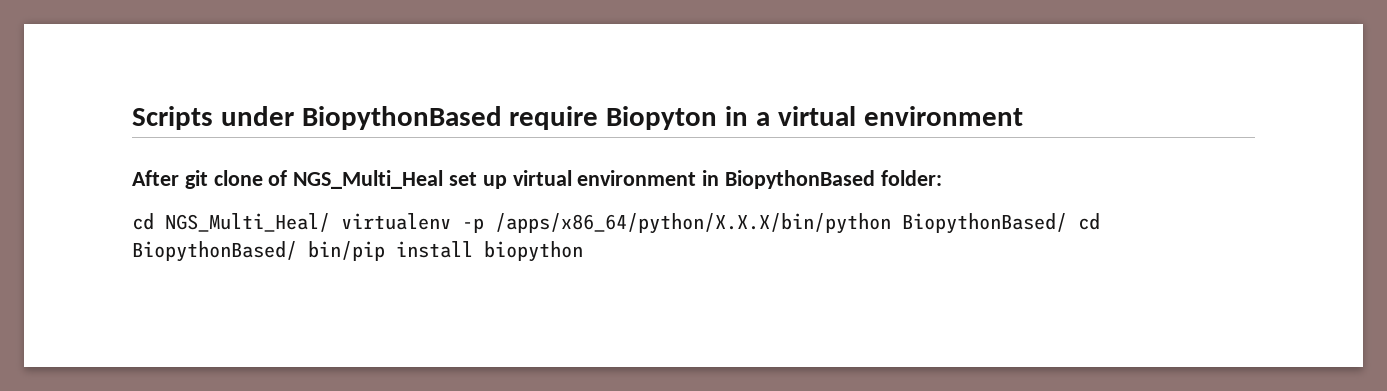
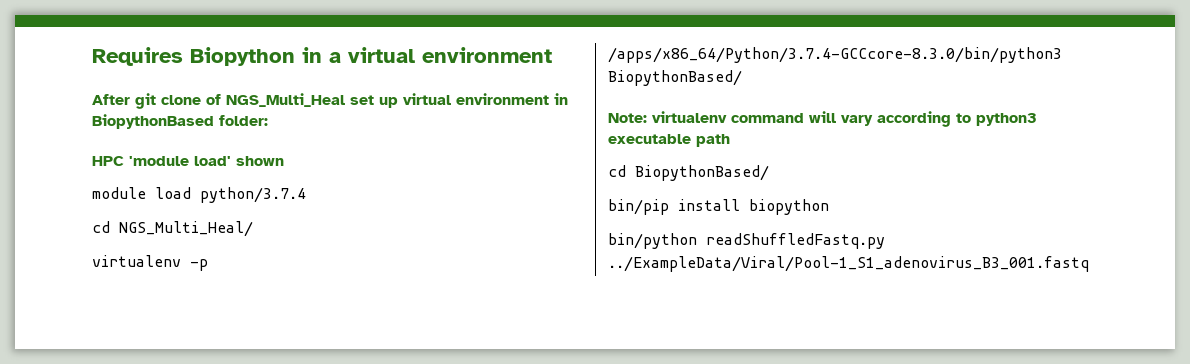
[132,106,718,130] Scripts under BiopythonBased require Biopyton -> [92,47,295,66] Requires Biopython
(942, 178) none -> [92,156,284,166] [92,187,306,203] // HPC 'module load' shown // module load python/3.7.4
(330, 222) none -> (253, 229) //
[495,213,1067,234] /apps/x86_64/python/X.X.X/bin/python BiopythonBased/ -> [608,47,1062,63] [608,70,742,86] [608,111,1037,127] [608,134,730,147] /apps/x86_64/Python/3.7.4-GCCcore-8.3.0/bin/python3 BiopythonBased/ // Note: virtualenv command will vary according to python3 executable path //
(297, 251) none -> (769, 173) //
(583, 251) none -> [608,233,885,249] [608,256,1089,272] // bin/python readShuffledFastq.py ../ExampleData/Viral/Pool-1_S1_adenovirus_B3_001.fastq

